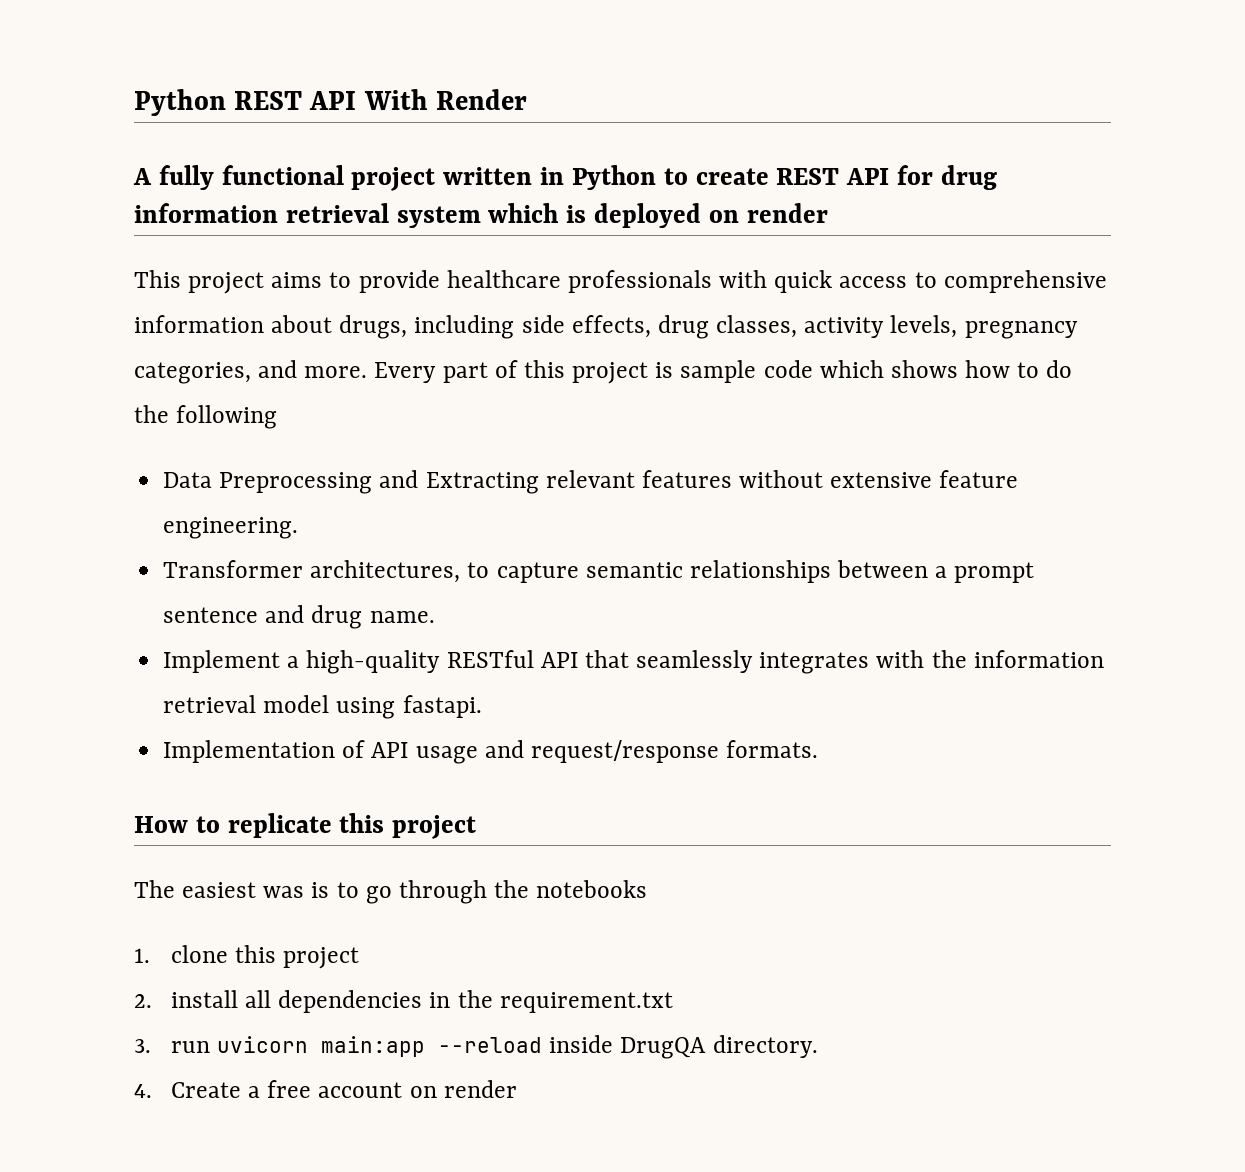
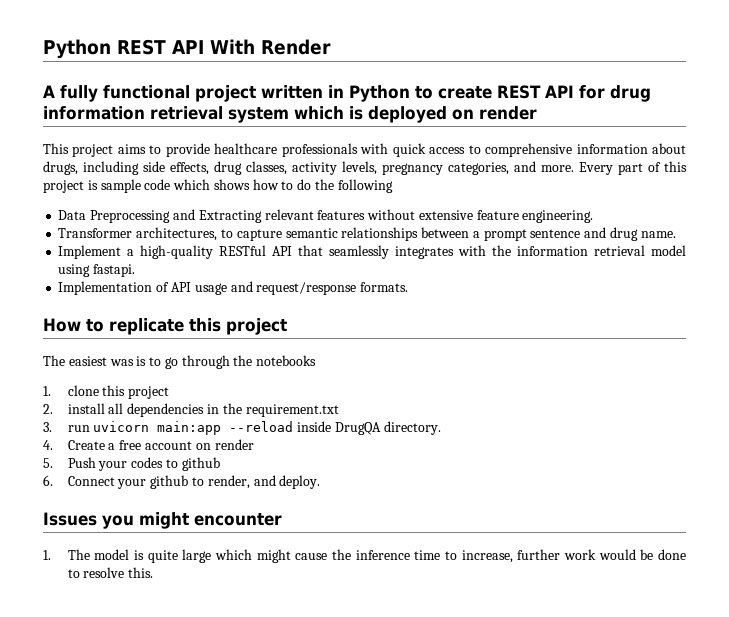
(517, 1089) none -> [43,457,220,471] [43,475,321,489] [43,512,282,529] [43,549,687,563] [67,567,154,578] // 5. Push your codes to github // 6. Connect your github to render, and deploy. // Issues you might encounter // 1. The model is quite large which might cause the inference time to increase, further work would be done to resolve this.

